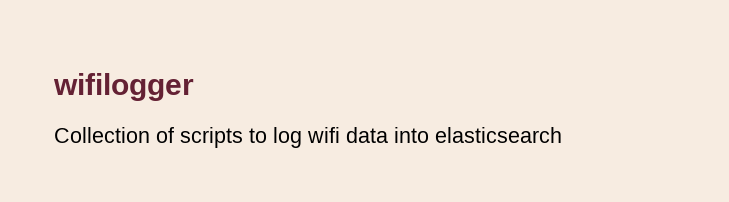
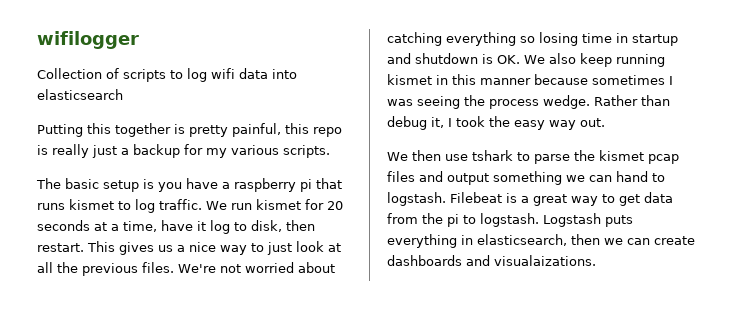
(562, 135) none -> [37,123,342,137] [37,144,330,158] [36,178,342,192] [37,199,343,213] [37,220,315,234] [37,241,341,255] [37,262,335,276] [387,32,678,46] [387,53,665,67] [387,74,673,85] [387,95,670,109] [387,116,605,130] [387,150,679,164] [387,171,665,185] [387,192,673,206] [387,213,633,227] [387,234,695,248] [387,255,596,266] // Putting this together is pretty painful, this repo is really just a backup for my various scripts. // The basic setup is you have a raspberry pi that runs kismet to log traffic. We run kismet for 20 seconds at a time, have it log to disk, then restart. This gives us a nice way to just look at all the previous files. We're not worried about catching everything so losing time in startup and shutdown is OK. We also keep running kismet in this manner because sometimes I was seeing the process wedge. Rather than debug it, I took the easy way out. // We then use tshark to parse the kismet pcap files and output something we can hand to logstash. Filebeat is a great way to get data from the pi to logstash. Logstash puts everything in elasticsearch, then we can create dashboards and visualaizations.

